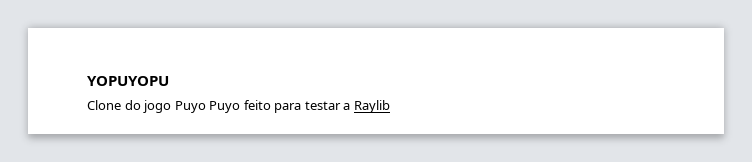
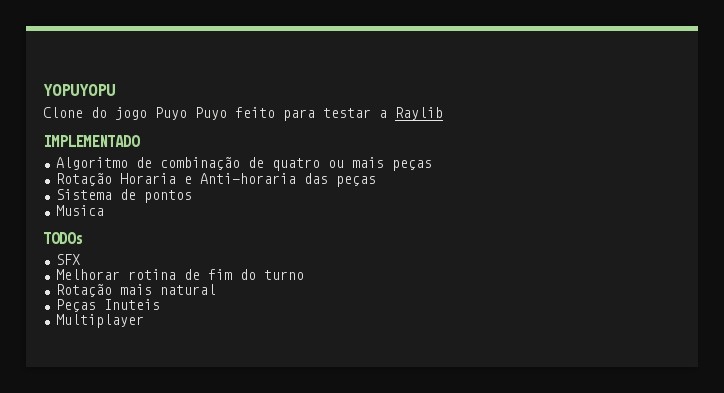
(390, 106) none -> [43,135,140,147] [55,157,432,171] [55,173,376,187] [55,189,192,203] [55,205,104,216] [43,232,83,244] [55,254,80,265] [55,269,304,280] [55,284,216,297] [55,299,160,312] [55,314,144,328] // IMPLEMENTADO // Algoritmo de combinação de quatro ou mais peças // Rotação Horaria e Anti-horaria das peças // Sistema de pontos // Musica // TODOs // SFX // Melhorar rotina de fim do turno // Rotação mais natural // Peças Inuteis // Multiplayer

